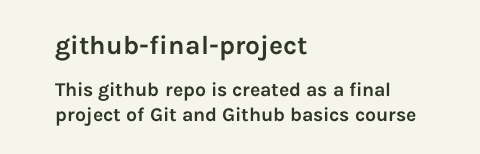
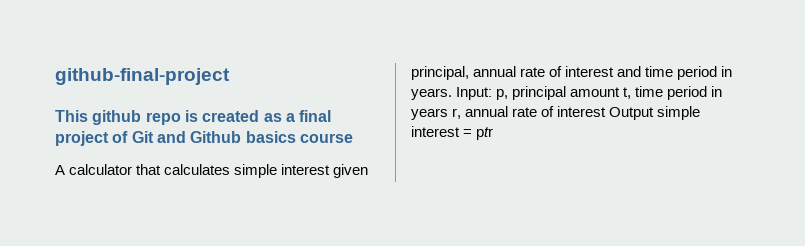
(416, 116) none -> [55,164,369,178] [411,66,733,80] [411,86,723,100] [411,106,701,120] [411,126,494,140] // A calculator that calculates simple interest given principal, annual rate of interest and time period in years. Input: p, principal amount t, time period in years r, annual rate of interest Output simple interest = ptr

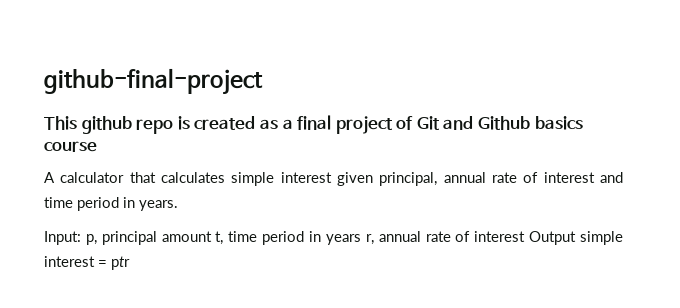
(452, 94) none -> (178, 205) //

